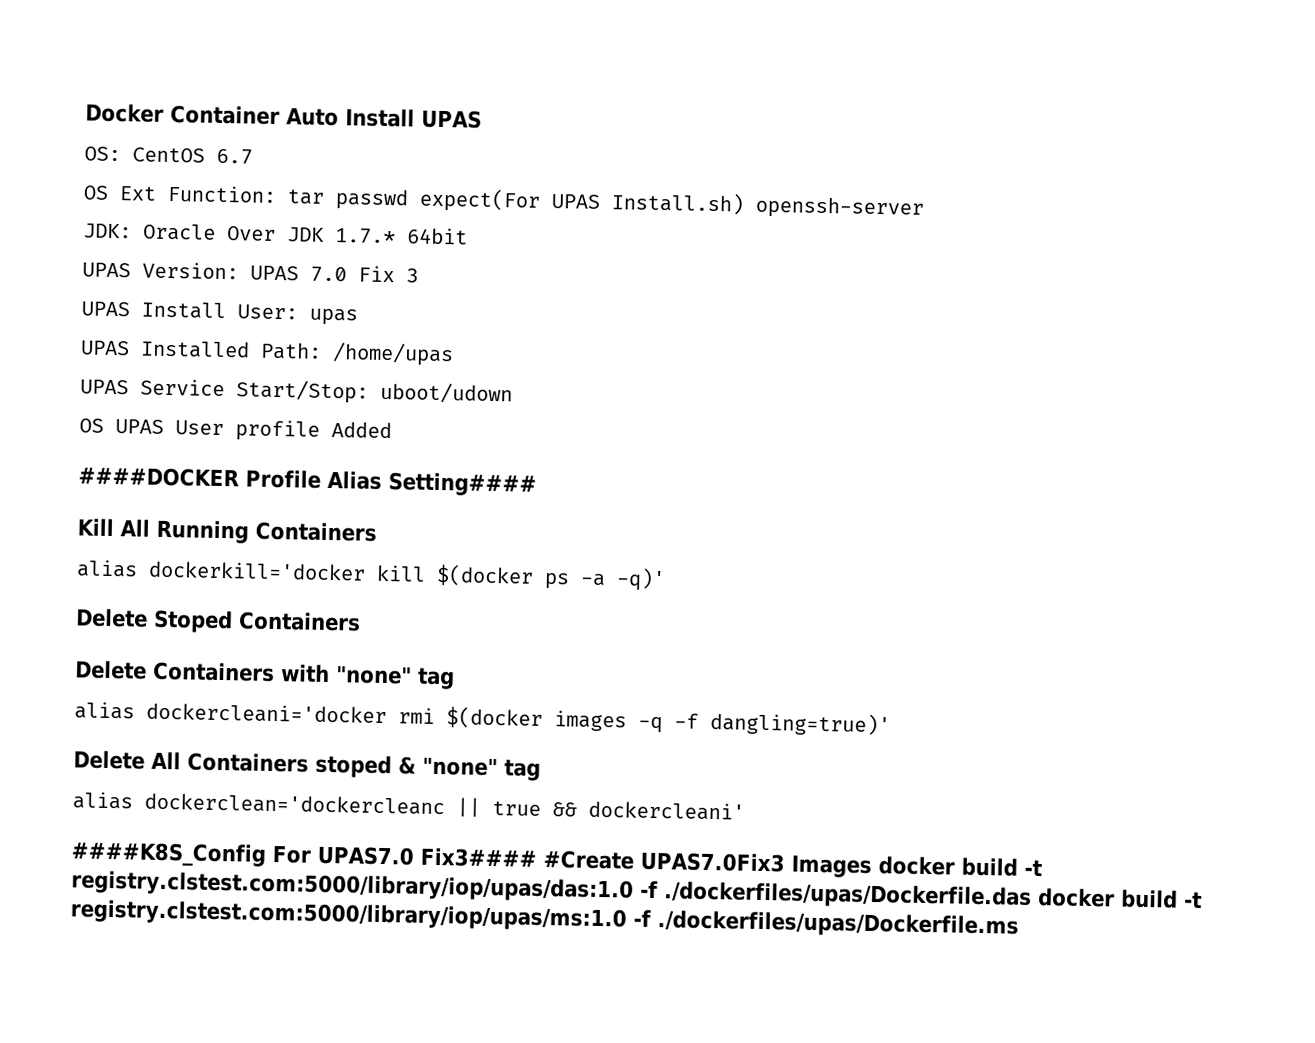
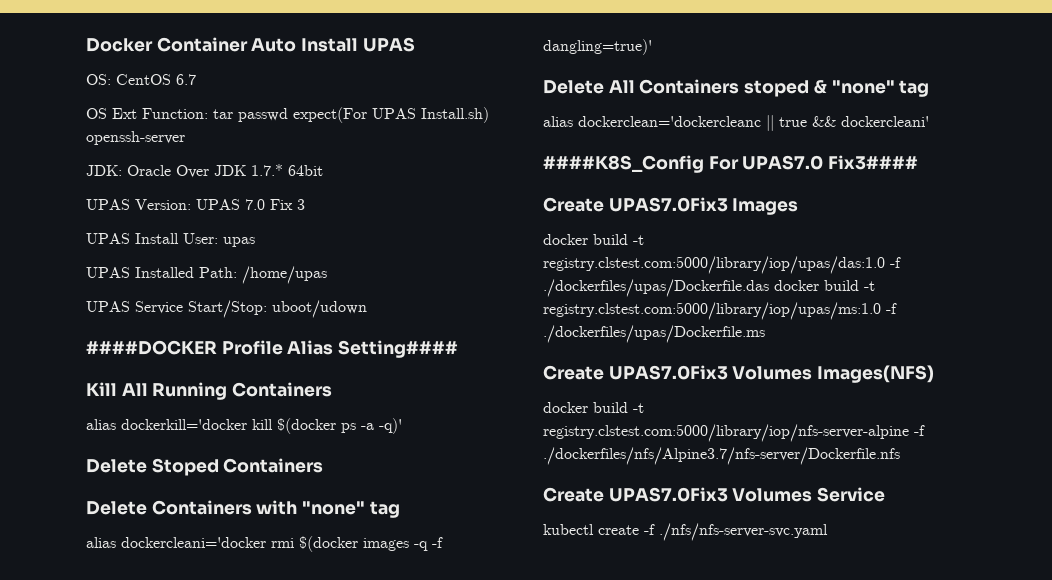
[79,418,392,442] // OS UPAS User profile Added -> (367, 309) none
[542,849,634,870] #Create -> [543,197,604,212] // Create
(872, 866) none -> (799, 206) //
(1019, 924) none -> [543,365,935,383] [543,402,644,413] [543,424,925,442] [543,447,900,465] [543,487,886,502] [543,523,828,541] // Create UPAS7.0Fix3 Volumes Images(NFS) // docker build -t registry.clstest.com:5000/library/iop/nfs-server-alpine -f ./dockerfiles/nfs/Alpine3.7/nfs-server/Dockerfile.nfs // Create UPAS7.0Fix3 Volumes Service // kubectl create -f ./nfs/nfs-server-svc.yaml

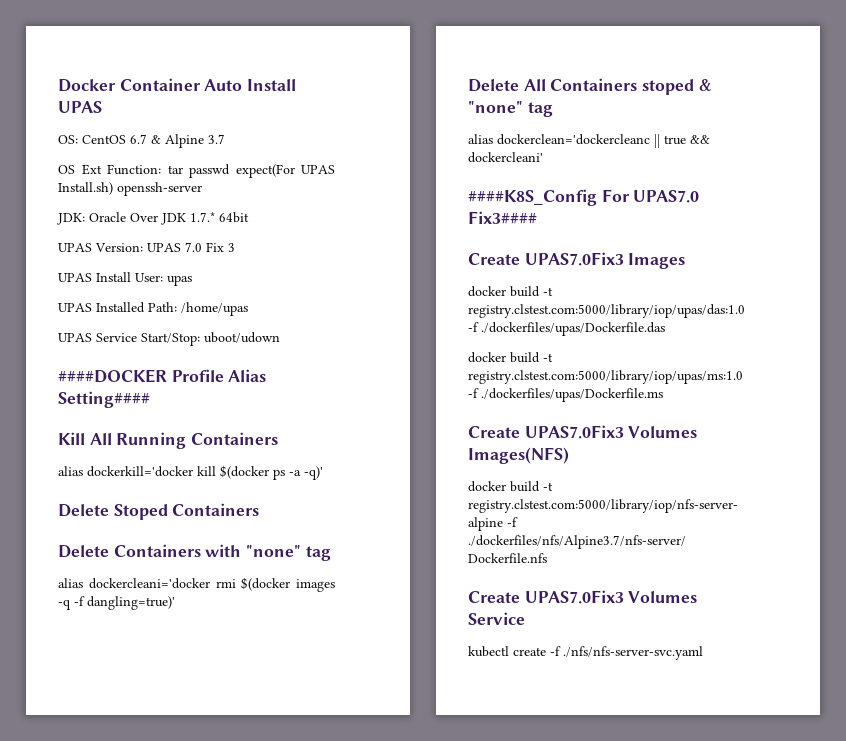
(196, 79) none -> [151,134,225,148] & Alpine 3.7
(769, 288) none -> (665, 329) //

